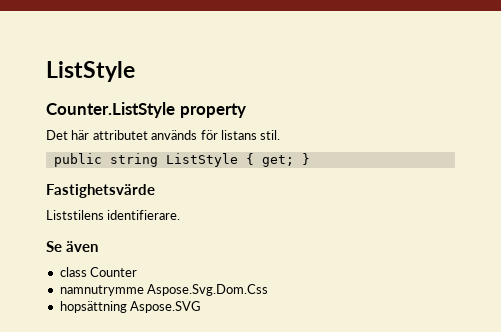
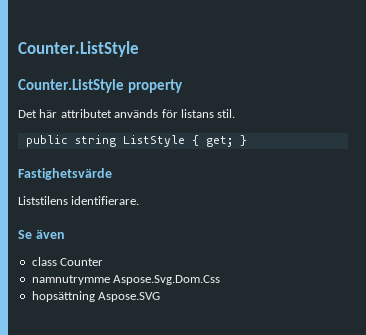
[46,61,135,82] ListStyle -> [18,41,139,57] Counter.ListStyle

